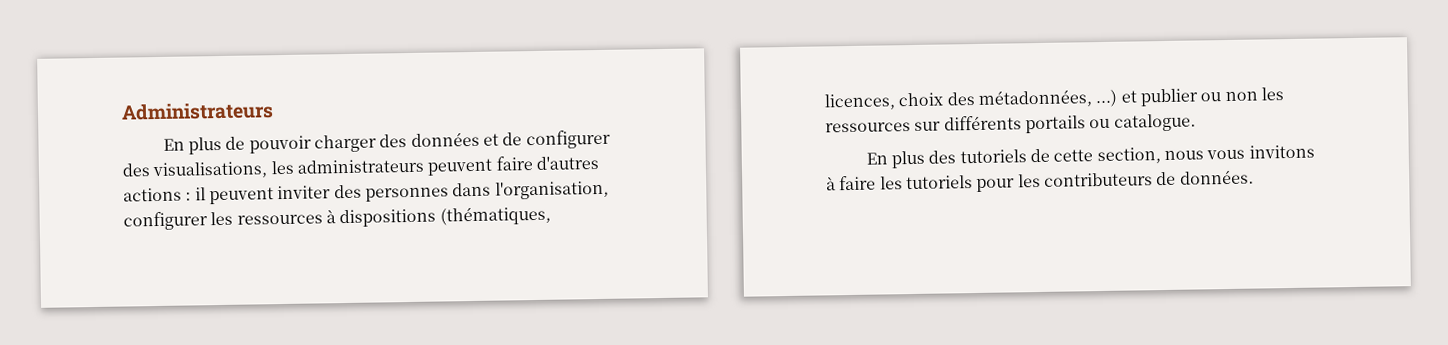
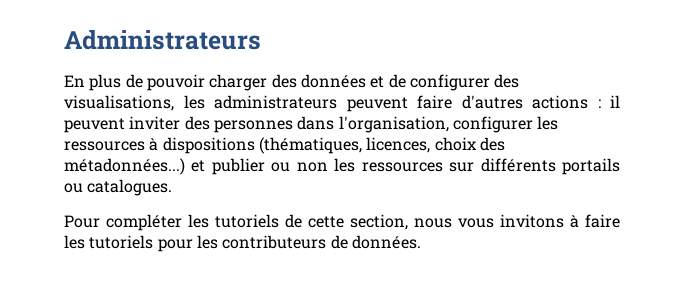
[977,89,1119,108] métadonnées, ...) -> [64,158,185,175] métadonnées...)
[1113,113,1196,132] [865,150,957,169] catalogue. // En plus des -> [87,179,173,196] [64,214,209,231] catalogues. // Pour compléter les

